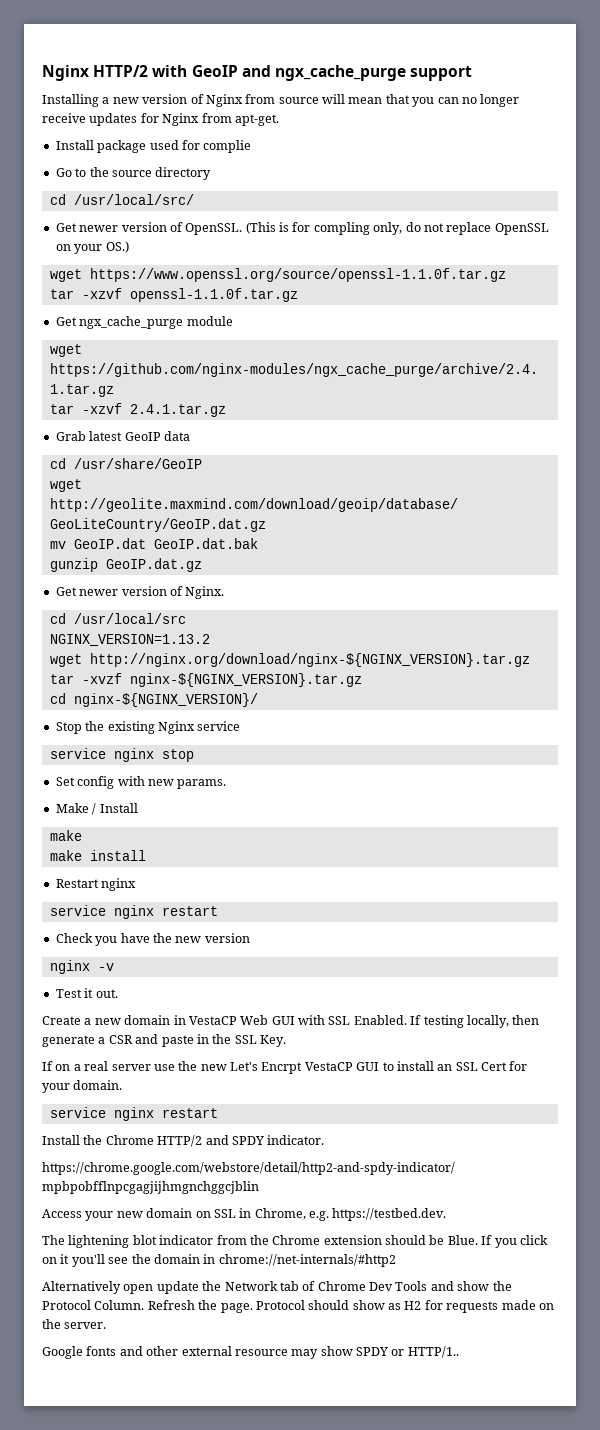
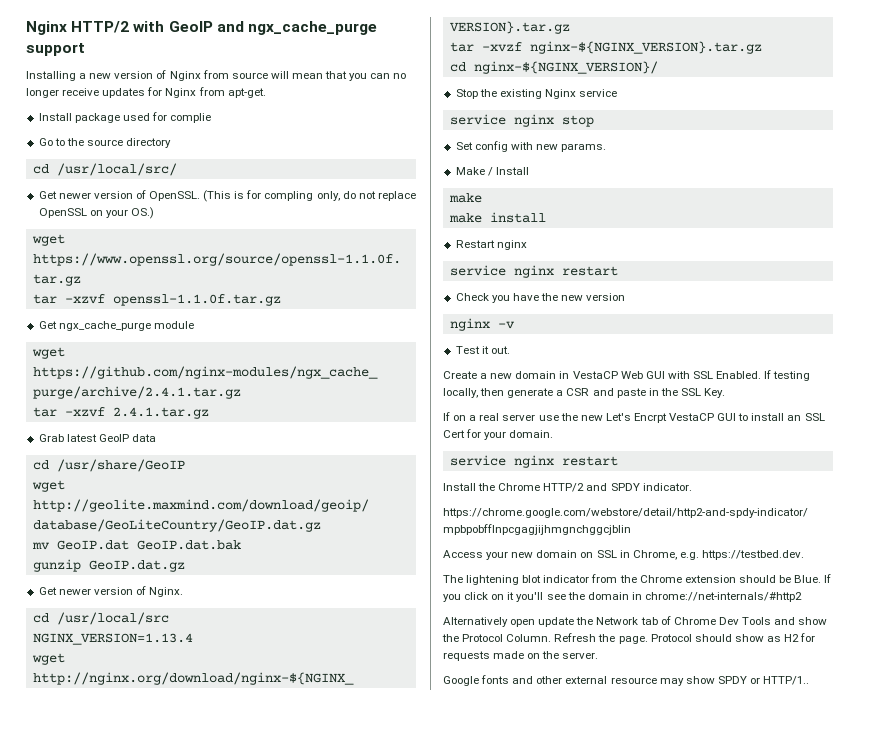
[49,634,210,646] NGINX_VERSION=1.13.2 -> [32,633,193,645] NGINX_VERSION=1.13.4

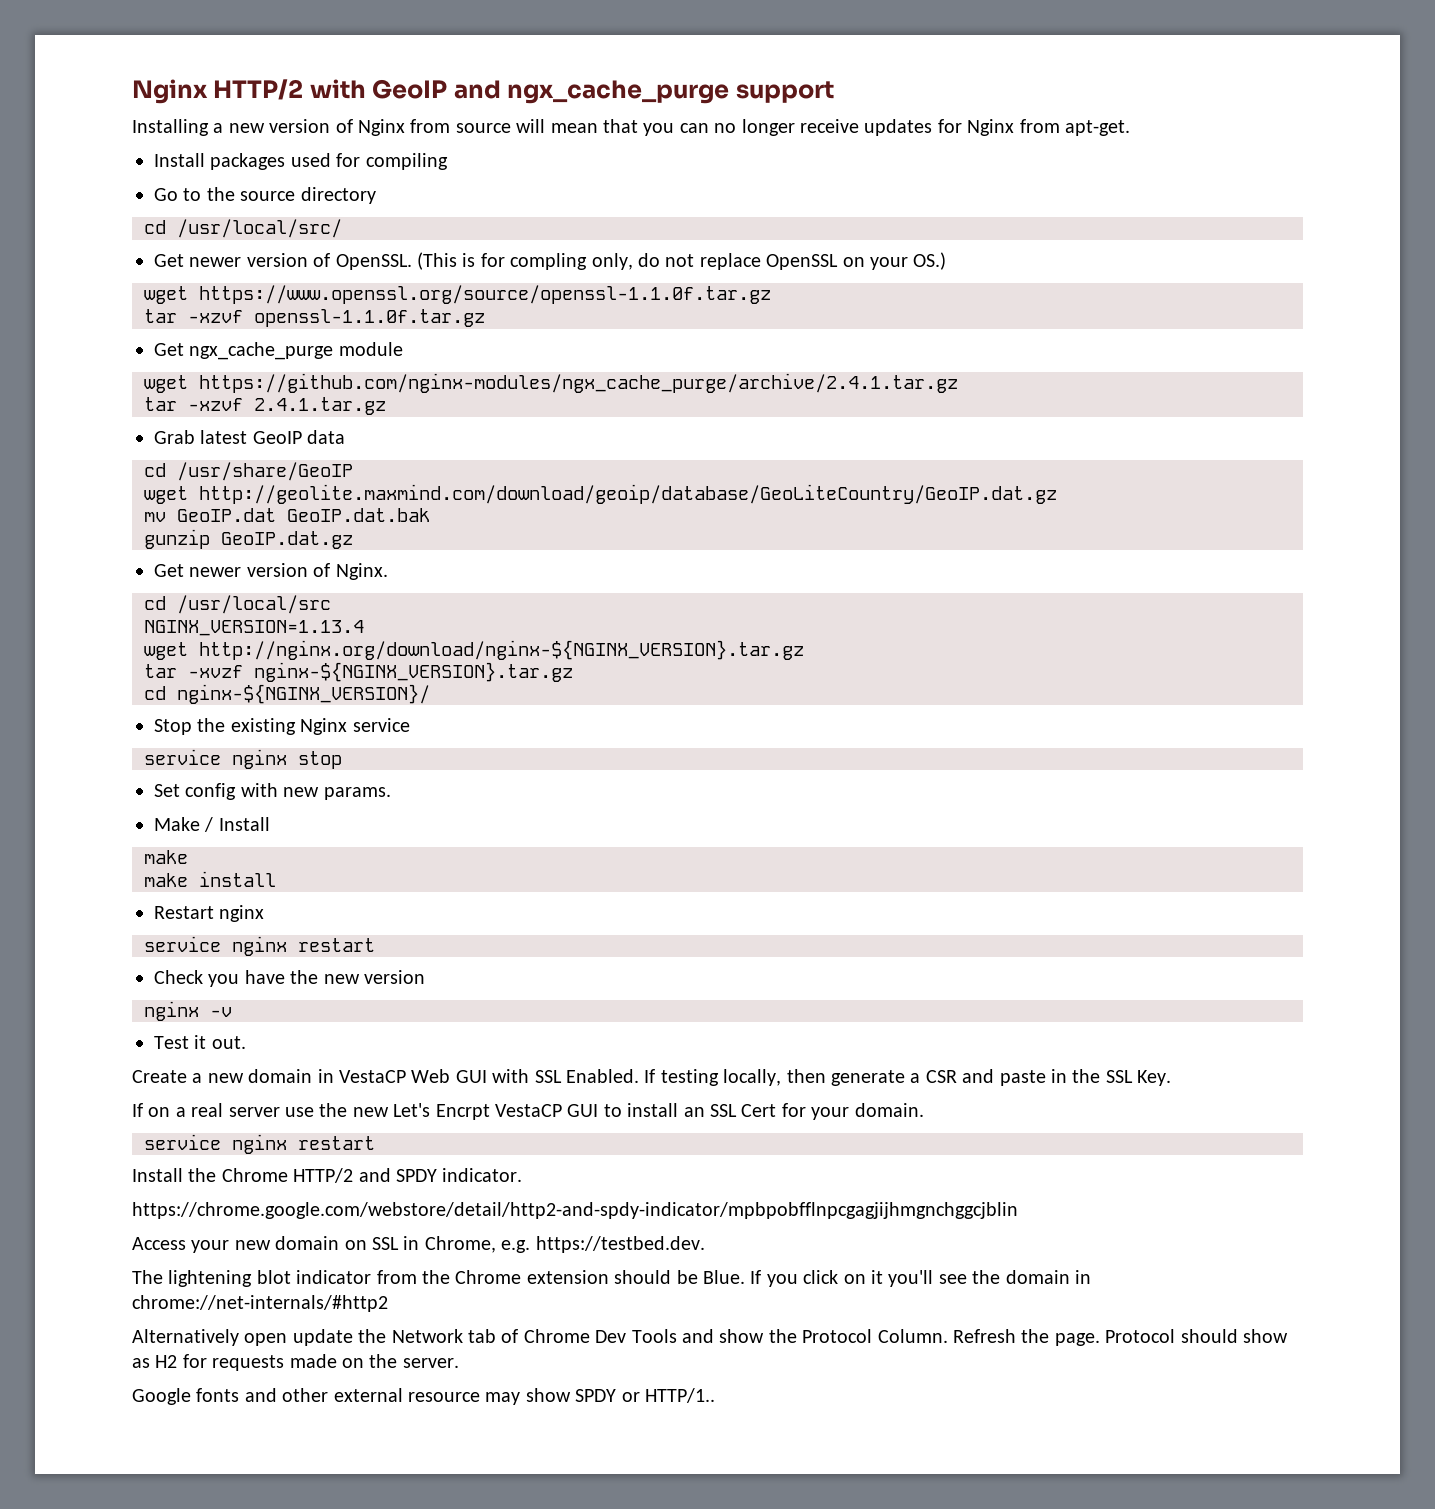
[74,113,120,123] package -> [210,153,286,170] packages
[170,113,212,123] complie -> [365,153,448,170] compiling

